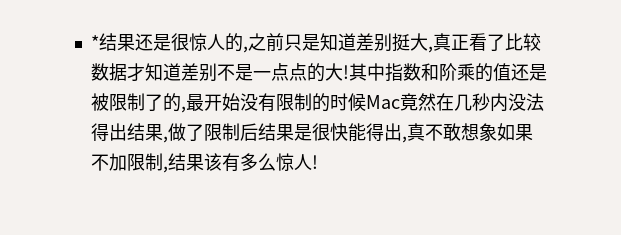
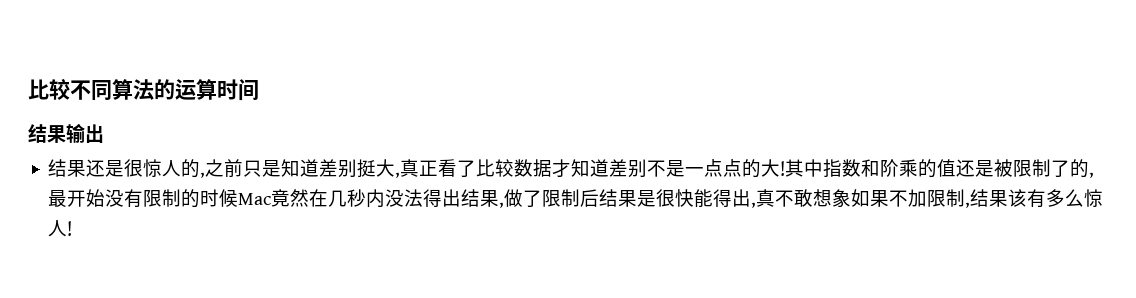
[90,35,99,49] * -> [28,78,259,101] [28,123,104,143] 比较不同算法的运算时间 // 结果输出 //

